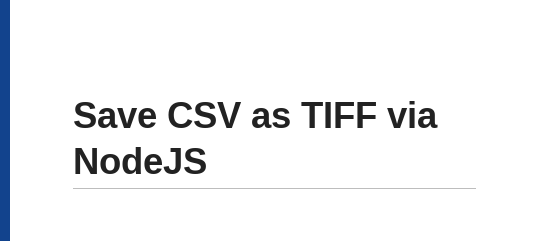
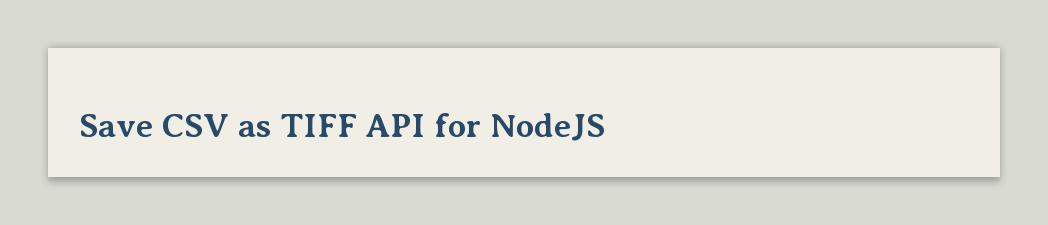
[387,101,438,128] via -> [364,113,481,137] API for

